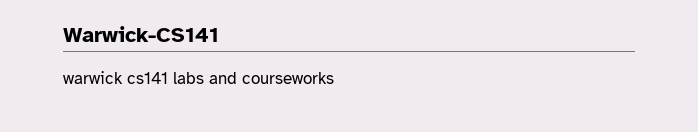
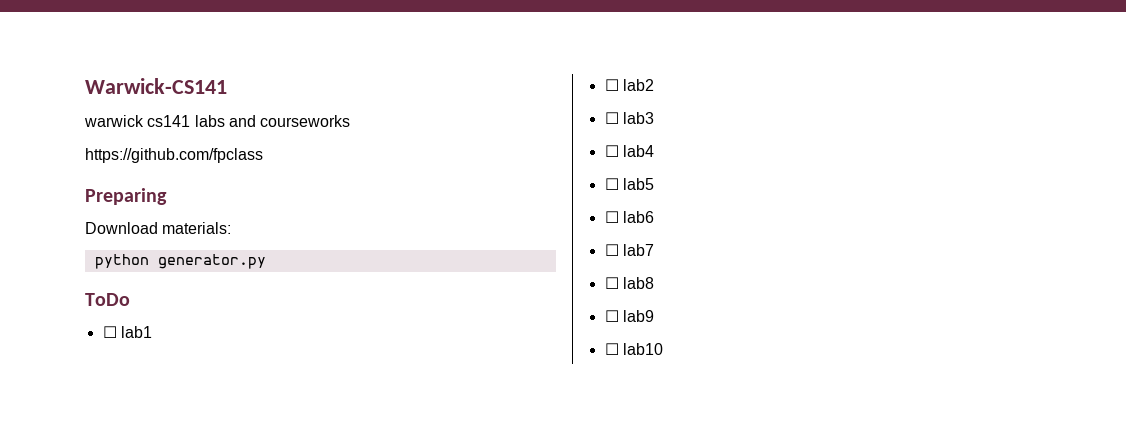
(334, 78) none -> [85,148,263,163] [85,188,167,205] [85,222,232,234] [94,254,266,269] [85,293,130,306] [102,326,152,338] [604,79,654,91] [604,112,654,124] [604,145,654,157] [604,178,654,190] [604,211,654,223] [604,244,654,256] [604,277,654,289] [604,310,654,322] [604,343,663,355] // https://github.com/fpclass // Preparing // Download materials: // python generator.py // ToDo // ☐ lab1 // ☐ lab2 // ☐ lab3 // ☐ lab4 // ☐ lab5 // ☐ lab6 // ☐ lab7 // ☐ lab8 // ☐ lab9 // ☐ lab10

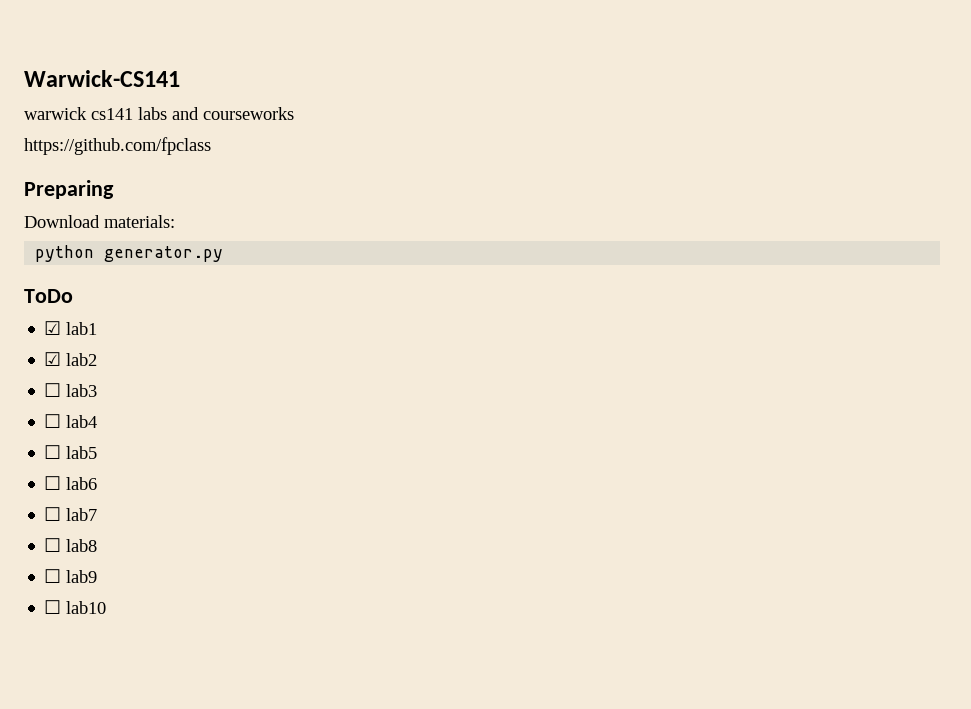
[102,326,117,338] ☐ -> [44,321,62,335] ☑
[604,79,619,91] ☐ -> [44,352,62,366] ☑

